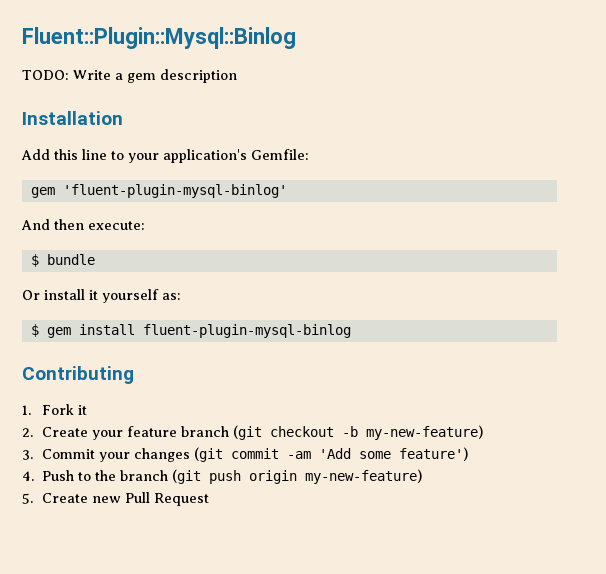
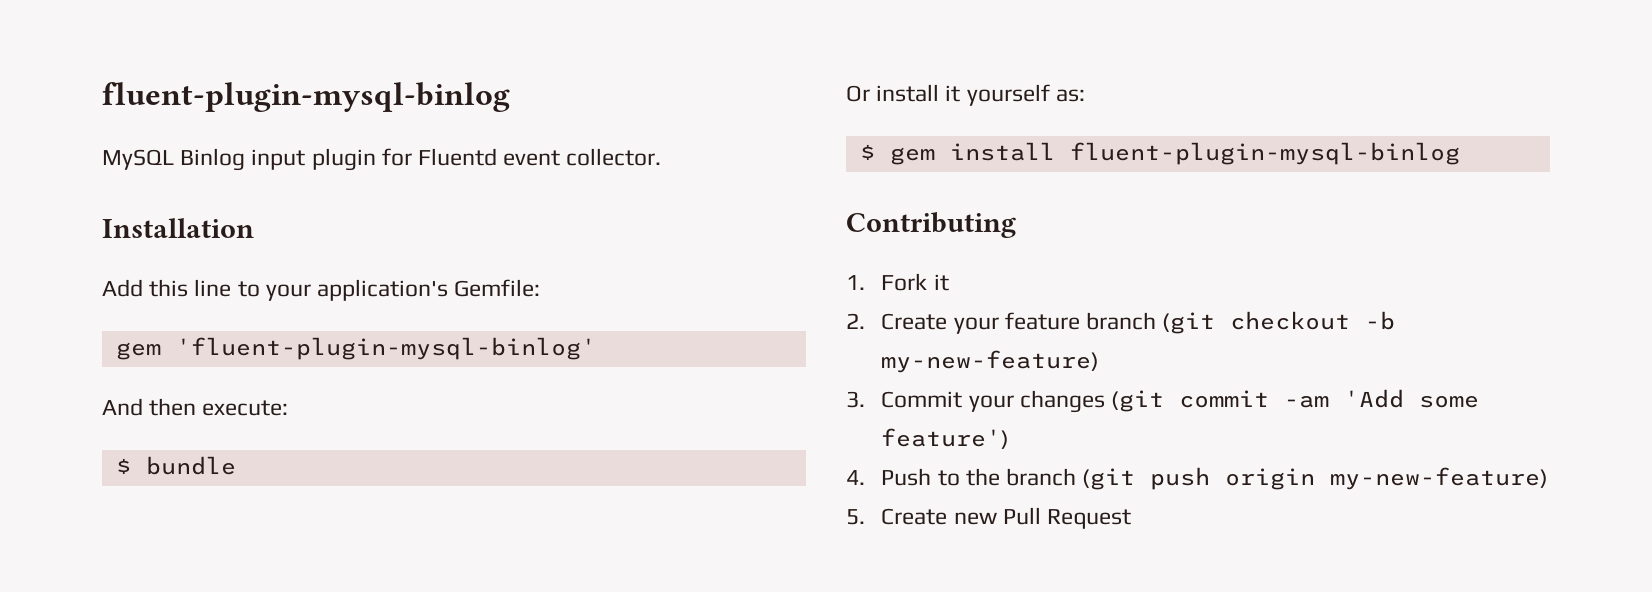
[22,27,296,49] [22,69,237,83] Fluent::Plugin::Mysql::Binlog // TODO: Write a gem description -> [102,82,510,112] [102,148,662,171] fluent-plugin-mysql-binlog // MySQL Binlog input plugin for Fluentd event collector.

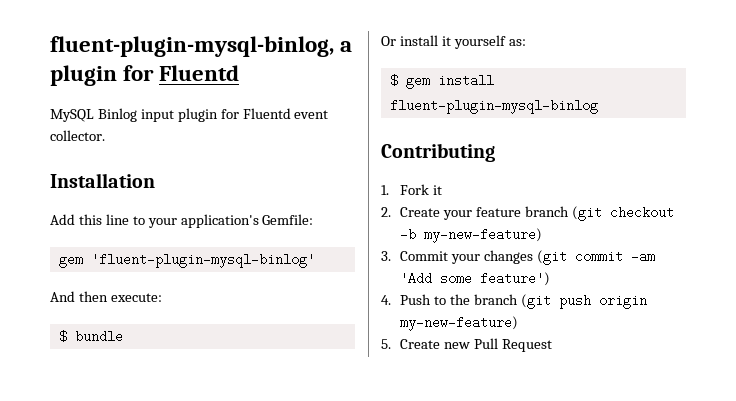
[102,82,510,112] fluent-plugin-mysql-binlog -> [50,36,353,57] [50,65,240,86] fluent-plugin-mysql-binlog, a plugin for Fluentd

